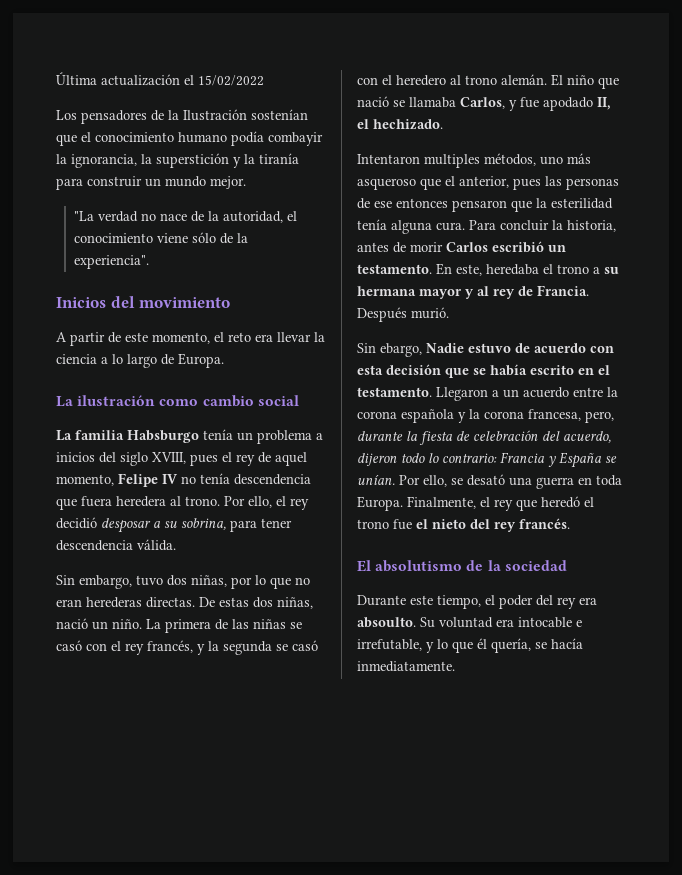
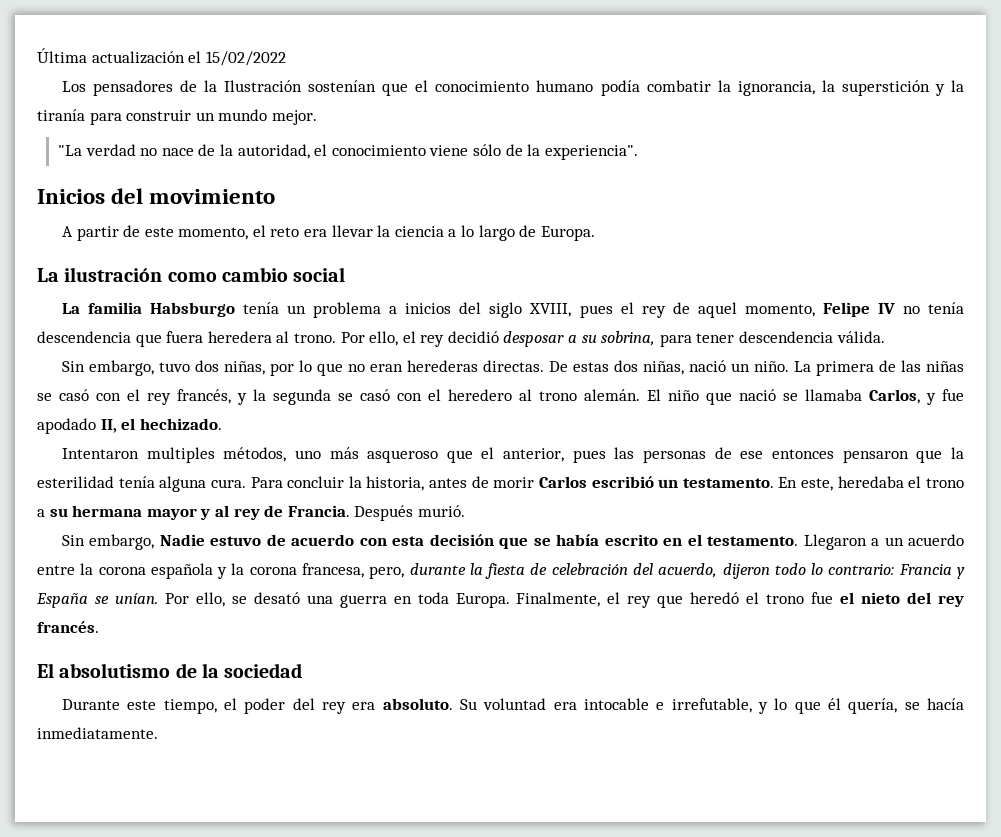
[268,132,323,146] combayir -> [646,80,711,92] combatir
[380,343,422,357] ebargo, -> [89,534,155,550] embargo,
[357,617,416,628] absoulto. -> [382,698,453,710] absoluto.

